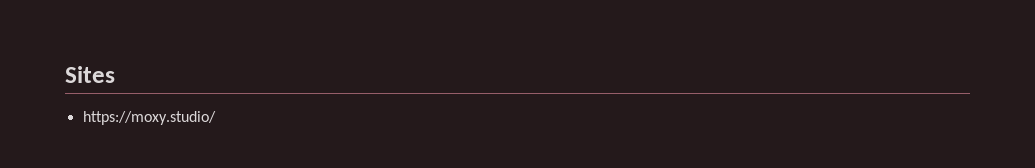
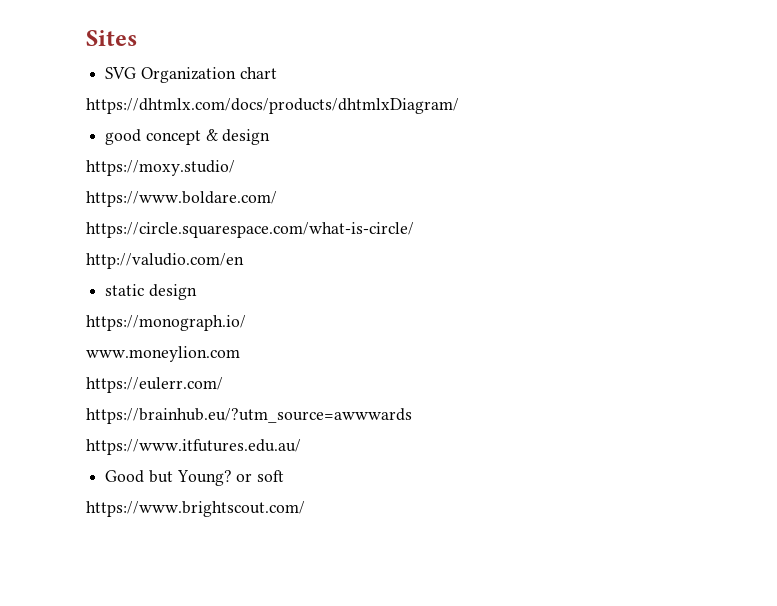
[82,111,216,125] https://moxy.studio/ -> [105,67,277,83] [86,98,459,114] [105,129,271,145] [86,160,235,176] [86,191,277,207] [86,222,414,238] [86,253,244,269] [105,284,197,300] [86,315,246,331] [86,346,240,362] [86,377,223,393] [86,408,412,424] [86,439,301,455] [105,470,285,486] [86,501,305,517] SVG Organization chart // https://dhtmlx.com/docs/products/dhtmlxDiagram/ // good concept & design // https://moxy.studio/ // https://www.boldare.com/ // https://circle.squarespace.com/what-is-circle/ // http://valudio.com/en // static design // https://monograph.io/ // www.moneylion.com // https://eulerr.com/ // https://brainhub.eu/?utm_source=awwwards // https://www.itfutures.edu.au/ // Good but Young? or soft // https://www.brightscout.com/

